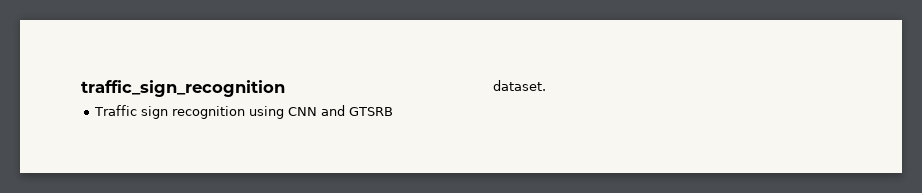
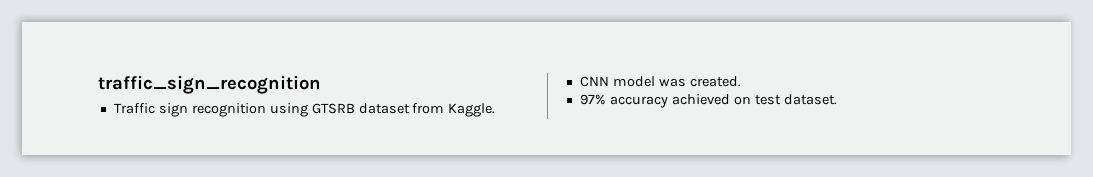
[287,105,393,116] CNN and GTSRB -> [311,103,496,117] [579,76,741,87] [579,94,781,108] GTSRB dataset from Kaggle. // CNN model was created. // 97% accuracy achieved on test

